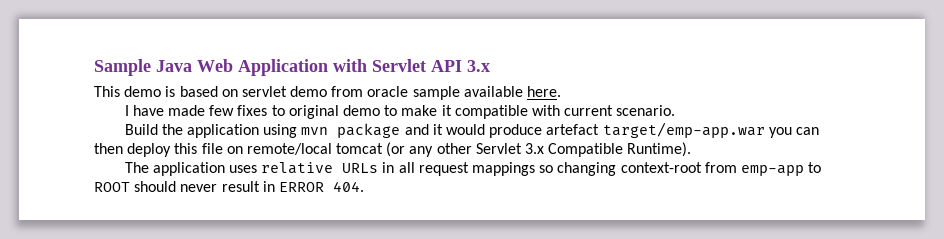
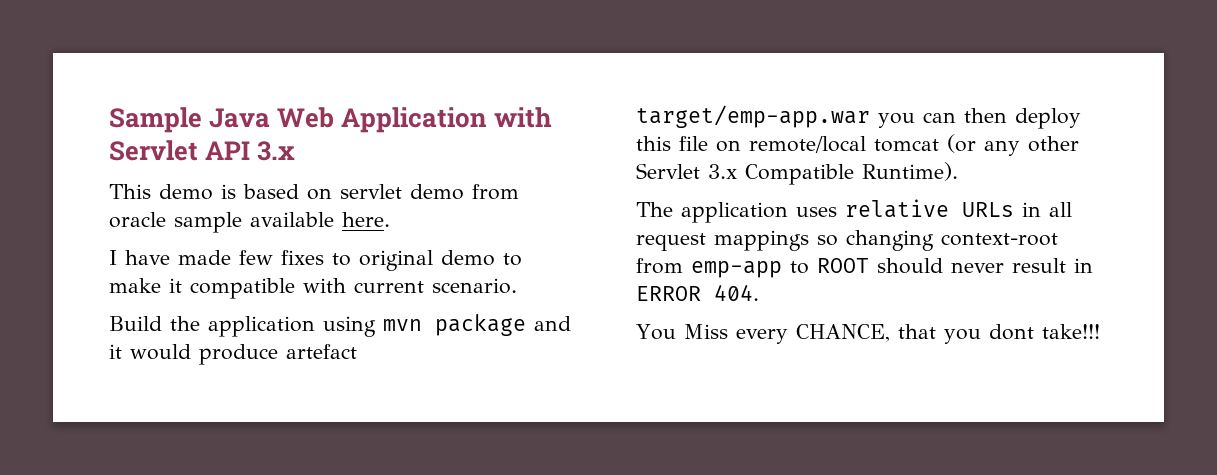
(364, 186) none -> [636,324,1100,344] // You Miss every CHANCE, that you dont take!!!

